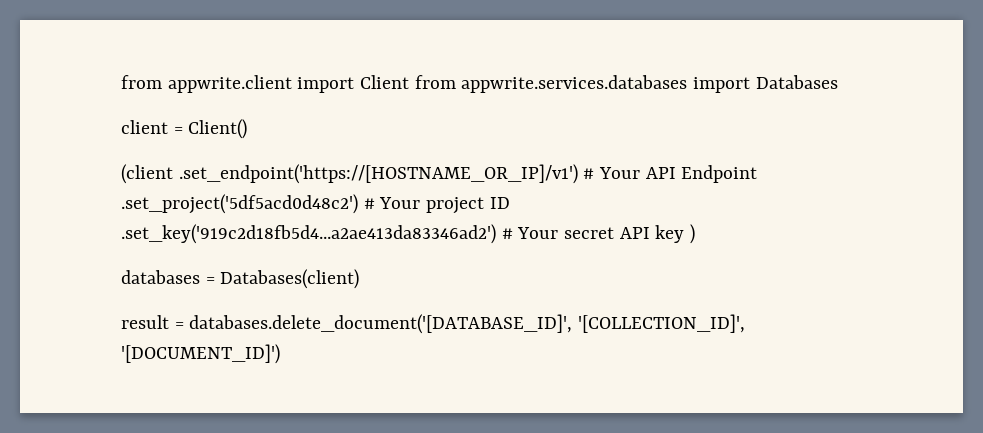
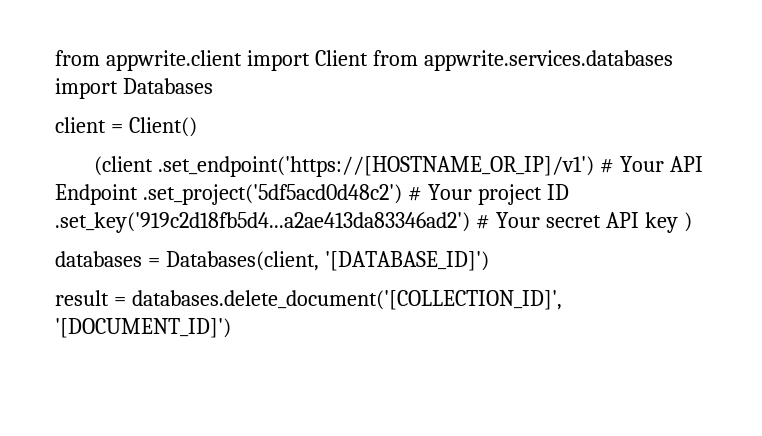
[220,269,360,289] Databases(client) -> [165,251,489,271] Databases(client, '[DATABASE_ID]')
[189,314,746,334] databases.delete_document('[DATABASE_ID]', '[COLLECTION_ID]', -> [131,290,562,310] databases.delete_document('[COLLECTION_ID]',

